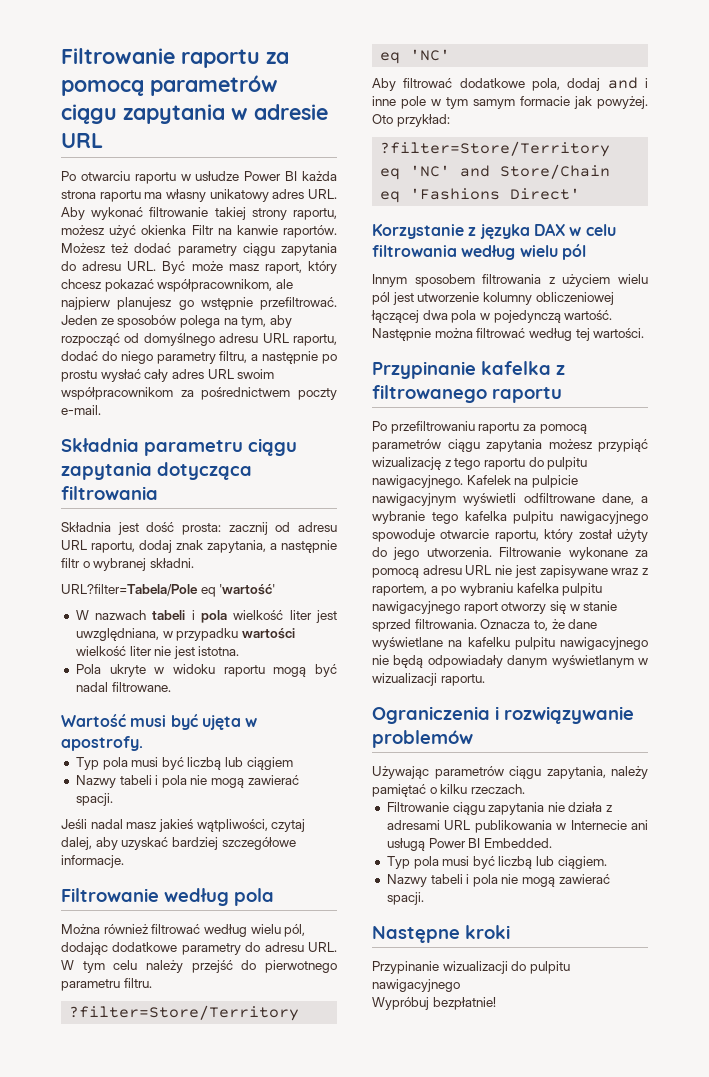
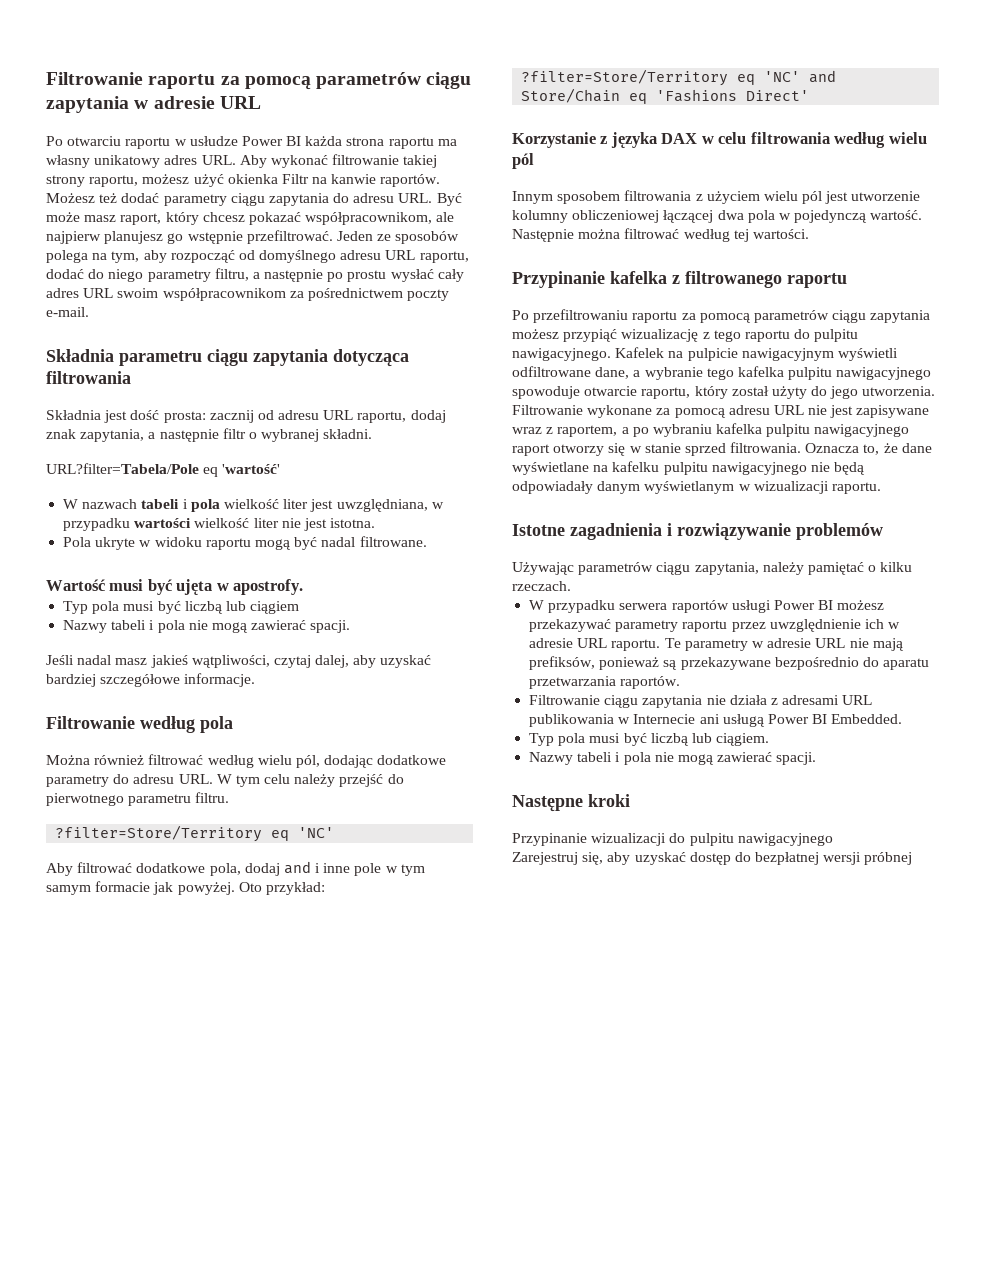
[372,706,490,724] Ograniczenia -> [512,523,662,540] Istotne zagadnienia
(525, 789) none -> [529,600,885,613] [529,619,901,632] [529,638,904,651] [529,656,930,670] [529,676,681,689] // W przypadku serwera raportów usługi Power BI możesz przekazywać parametry raportu przez uwzględnienie ich w adresie URL raportu. Te parametry w adresie URL nie mają prefiksów, ponieważ są przekazywane bezpośrednio do aparatu przetwarzania raportów.
[372,997,496,1010] Wypróbuj bezpłatnie! -> [512,852,913,865] Zarejestruj się, aby uzyskać dostęp do bezpłatnej wersji próbnej

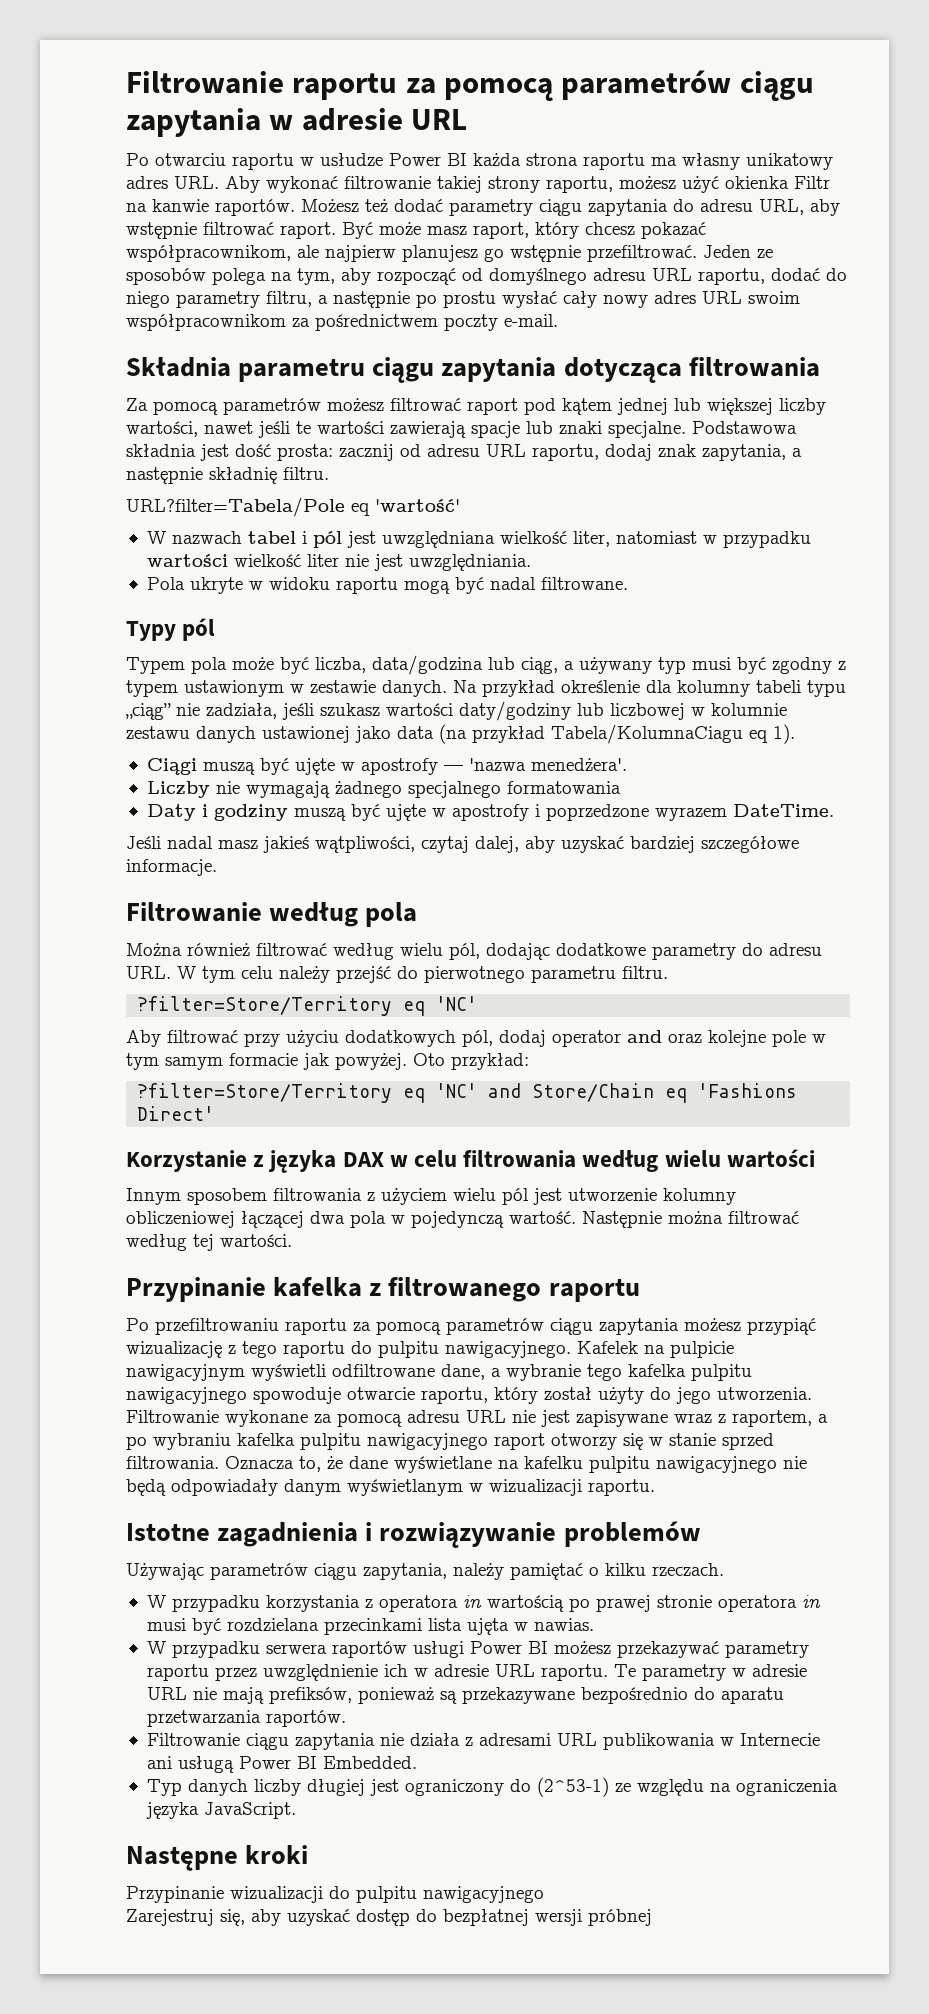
[398,193,433,203] URL. -> [759,199,840,216] [126,222,336,239] URL, aby wstępnie filtrować raport.
(464, 275) none -> [603,295,648,308] nowy
[46,410,101,420] Składnia -> [126,398,826,415] [126,421,797,438] [126,444,196,457] Za pomocą parametrów możesz filtrować raport pod kątem jednej lub większej liczby wartości, nawet jeśli te wartości zawierają spacje lub znaki specjalne. Podstawowa składnia
[222,428,373,442] filtr o wybranej składni. -> [209,467,329,484] składnię filtru.
[141,499,428,512] tabeli i pola wielkość liter jest uwzględniana, -> [247,531,697,548] tabel i pól jest uwzględniana wielkość liter, natomiast
[330,518,376,528] istotna. -> [408,554,531,571] uwzględniania.
[46,579,304,595] [63,601,300,614] [63,620,351,633] Wartość musi być ujęta w apostrofy. // Typ pola musi być liczbą lub ciągiem // Nazwy tabeli i pola nie mogą zawierać spacji. -> [126,618,216,641] [126,655,846,675] [126,680,846,697] [126,701,787,721] [126,724,795,744] [146,758,627,775] [146,781,621,798] [146,804,834,821] Typy pól // Typem pola może być liczba, data/godzina lub ciąg, a używany typ musi być zgodny z typem ustawionym w zestawie danych. Na przykład określenie dla kolumny tabeli typu „ciąg” nie zadziała, jeśli szukasz wartości daty/godziny lub liczbowej w kolumnie zestawu danych ustawionej jako data (na przykład Tabela/KolumnaCiagu eq 1). // Ciągi muszą być ujęte w apostrofy — 'nazwa menedżera'. // Liczby nie wymagają żadnego specjalnego formatowania // Daty i godziny muszą być ujęte w apostrofy i poprzedzone wyrazem DateTime.
[136,861,351,876] dodatkowe pola, dodaj and i inne -> [244,1030,766,1047] przy użyciu dodatkowych pól, dodaj operator and oraz kolejne
[512,153,534,169] pól -> [726,1149,815,1168] wartości
(571, 586) none -> [146,1595,821,1612] [146,1618,594,1635] // W przypadku korzystania z operatora in wartością po prawej stronie operatora in musi być rozdzielana przecinkami lista ujęta w nawias.
[558,733,770,746] [529,752,817,765] pola musi być liczbą lub ciągiem. // Nazwy tabeli i pola nie mogą zawierać spacji. -> [187,1777,838,1797] [145,1802,296,1819] danych liczby długiej jest ograniczony do (2^53-1) ze względu na ograniczenia języka JavaScript.

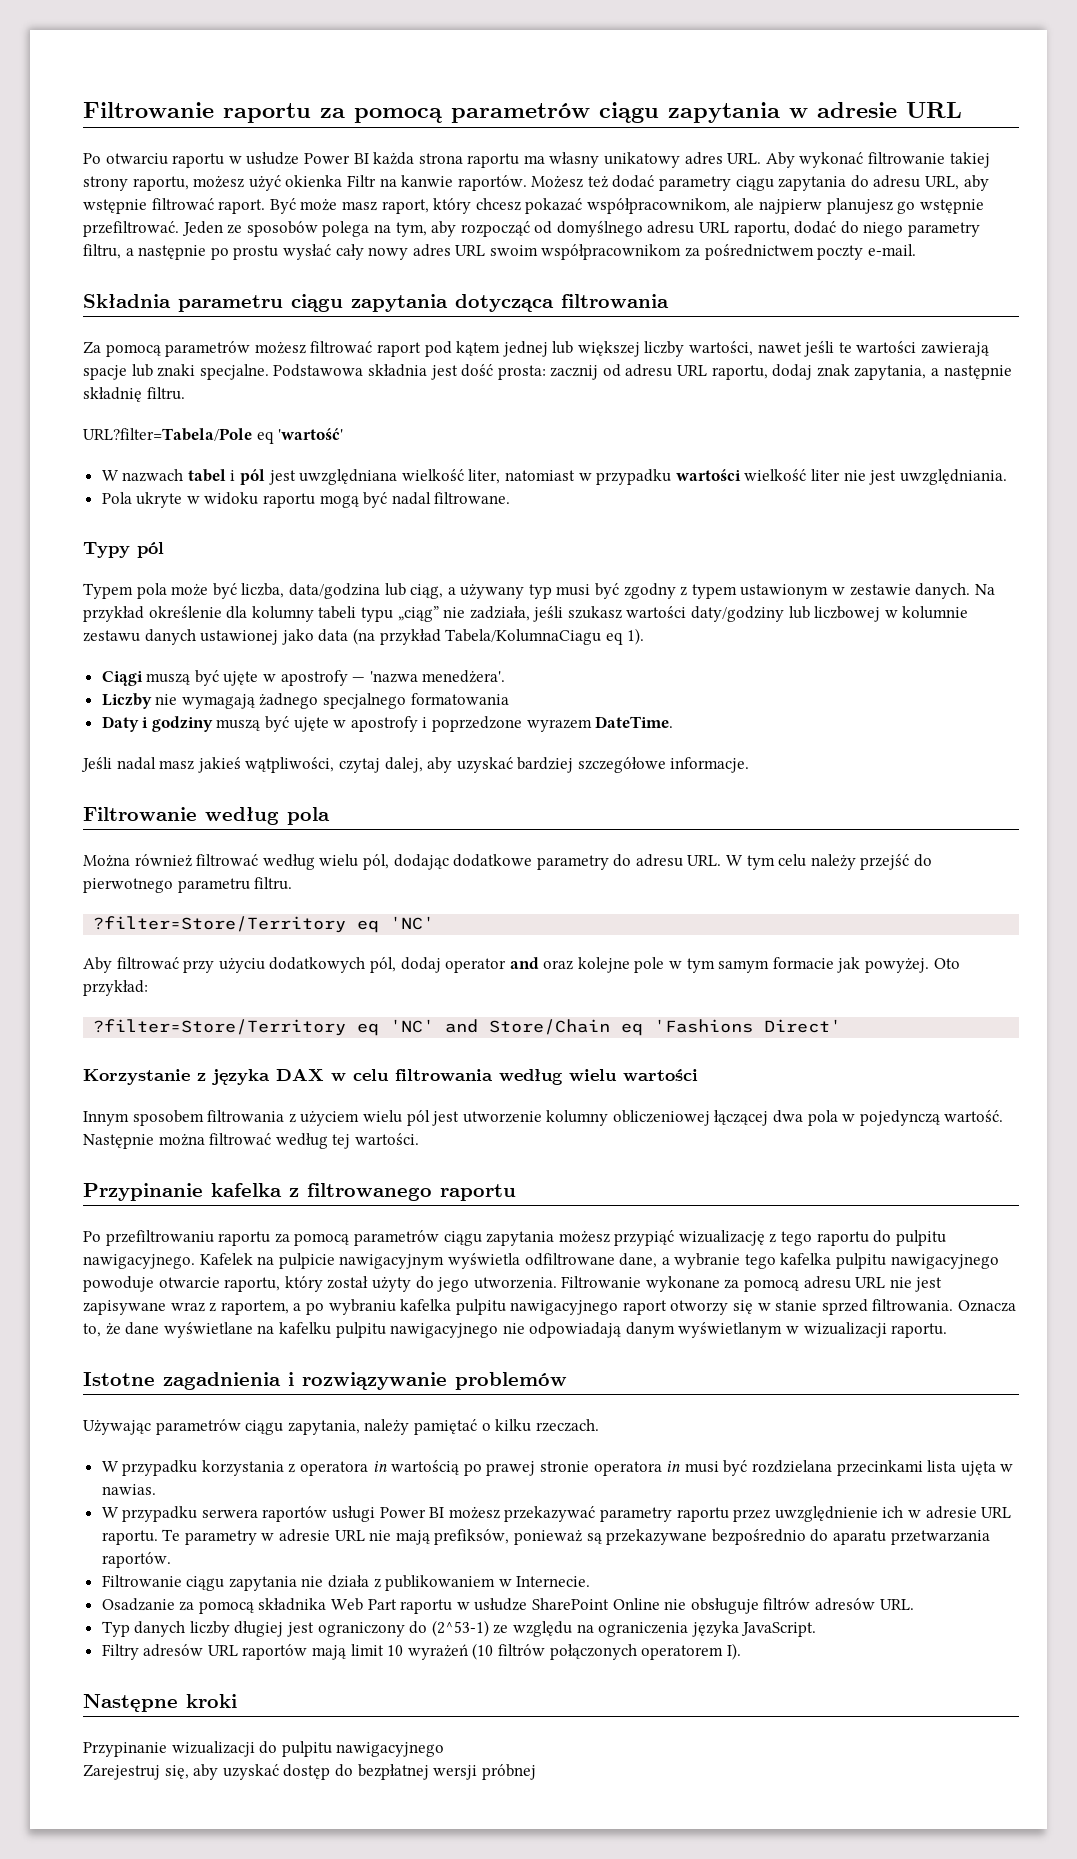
[251,1364,326,1381] wyświetli -> [447,1253,520,1269] wyświetla
[253,1387,341,1404] spowoduje -> [83,1276,154,1292] powoduje
[126,1479,278,1496] będą odpowiadały -> [529,1322,622,1338] odpowiadają
[478,1733,820,1750] [146,1756,417,1773] adresami URL publikowania w Internecie ani usługą Power BI Embedded. -> [385,1575,591,1591] [101,1598,914,1614] publikowaniem w Internecie. // Osadzanie za pomocą składnika Web Part raportu w usłudze SharePoint Online nie obsługuje filtrów adresów URL.
(296, 1810) none -> [101,1643,741,1660] // Filtry adresów URL raportów mają limit 10 wyrażeń (10 filtrów połączonych operatorem I).

